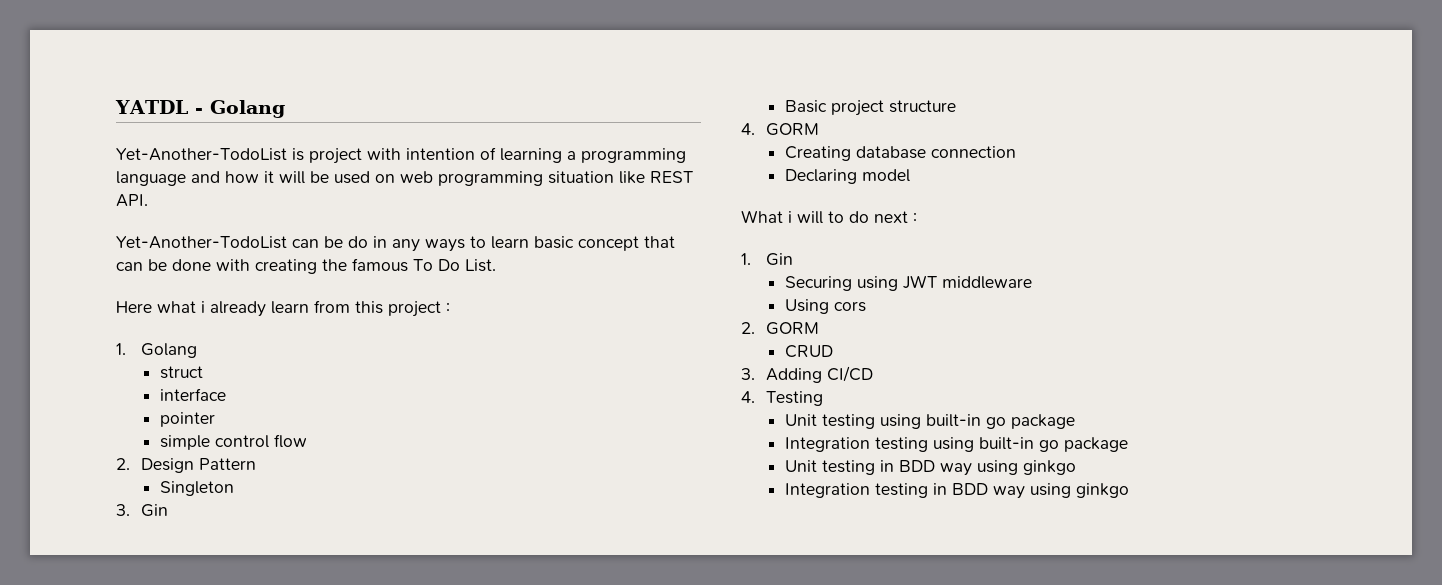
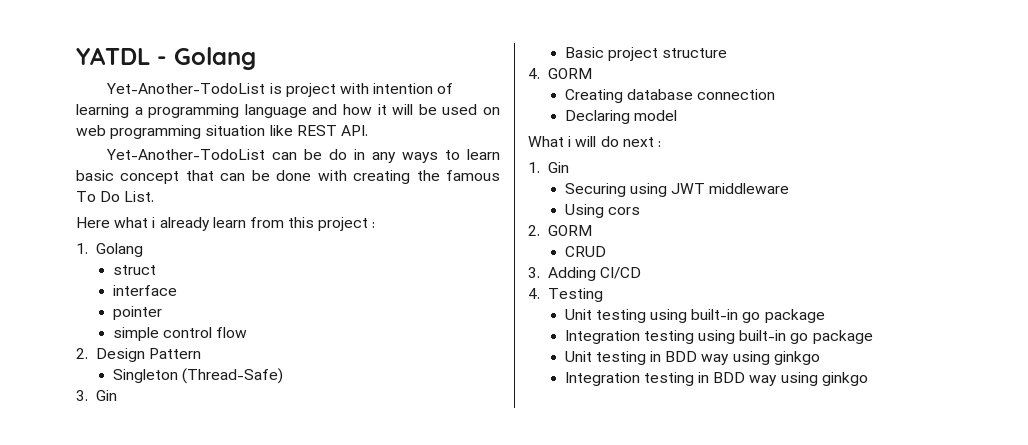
(234, 488) none -> [181,368,283,384] (Thread-Safe)
[828,211,844,223] to -> (597, 141) none

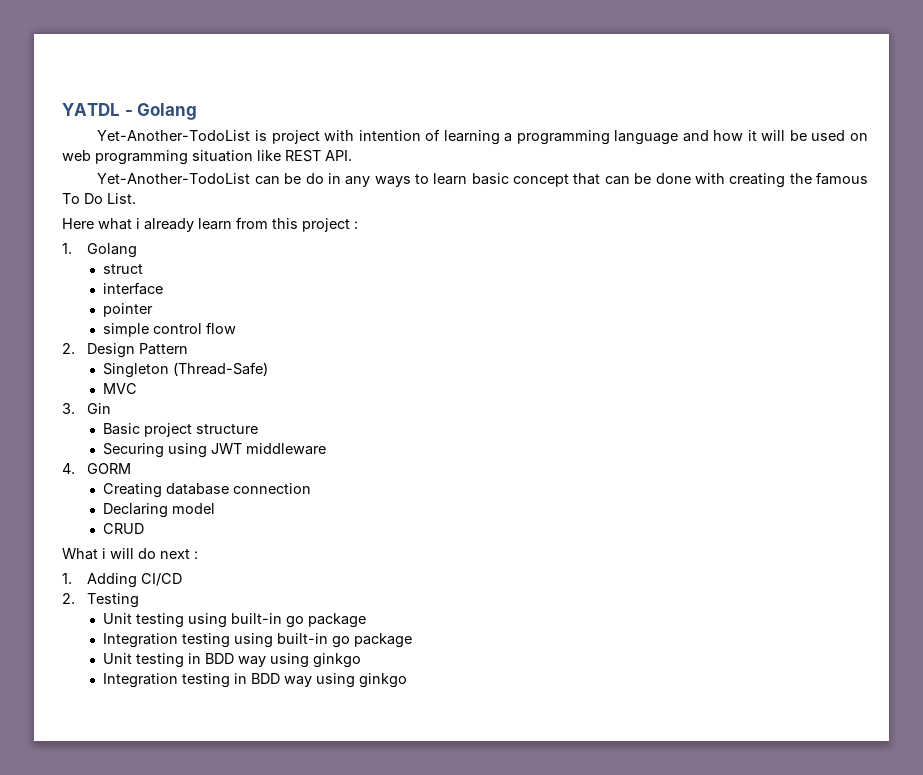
(283, 376) none -> [102,383,137,394] // MVC
(727, 53) none -> [102,443,326,458] // Securing using JWT middleware
(677, 115) none -> [102,523,144,534] // CRUD
[547,162,569,173] [564,183,790,197] [564,204,640,218] [528,225,592,236] [564,246,606,257] [528,267,540,278] Gin // Securing using JWT middleware // Using cors // 2. GORM // CRUD // 3. -> (72, 578) none
[528,288,540,299] 4. -> [62,593,75,604] 2.

